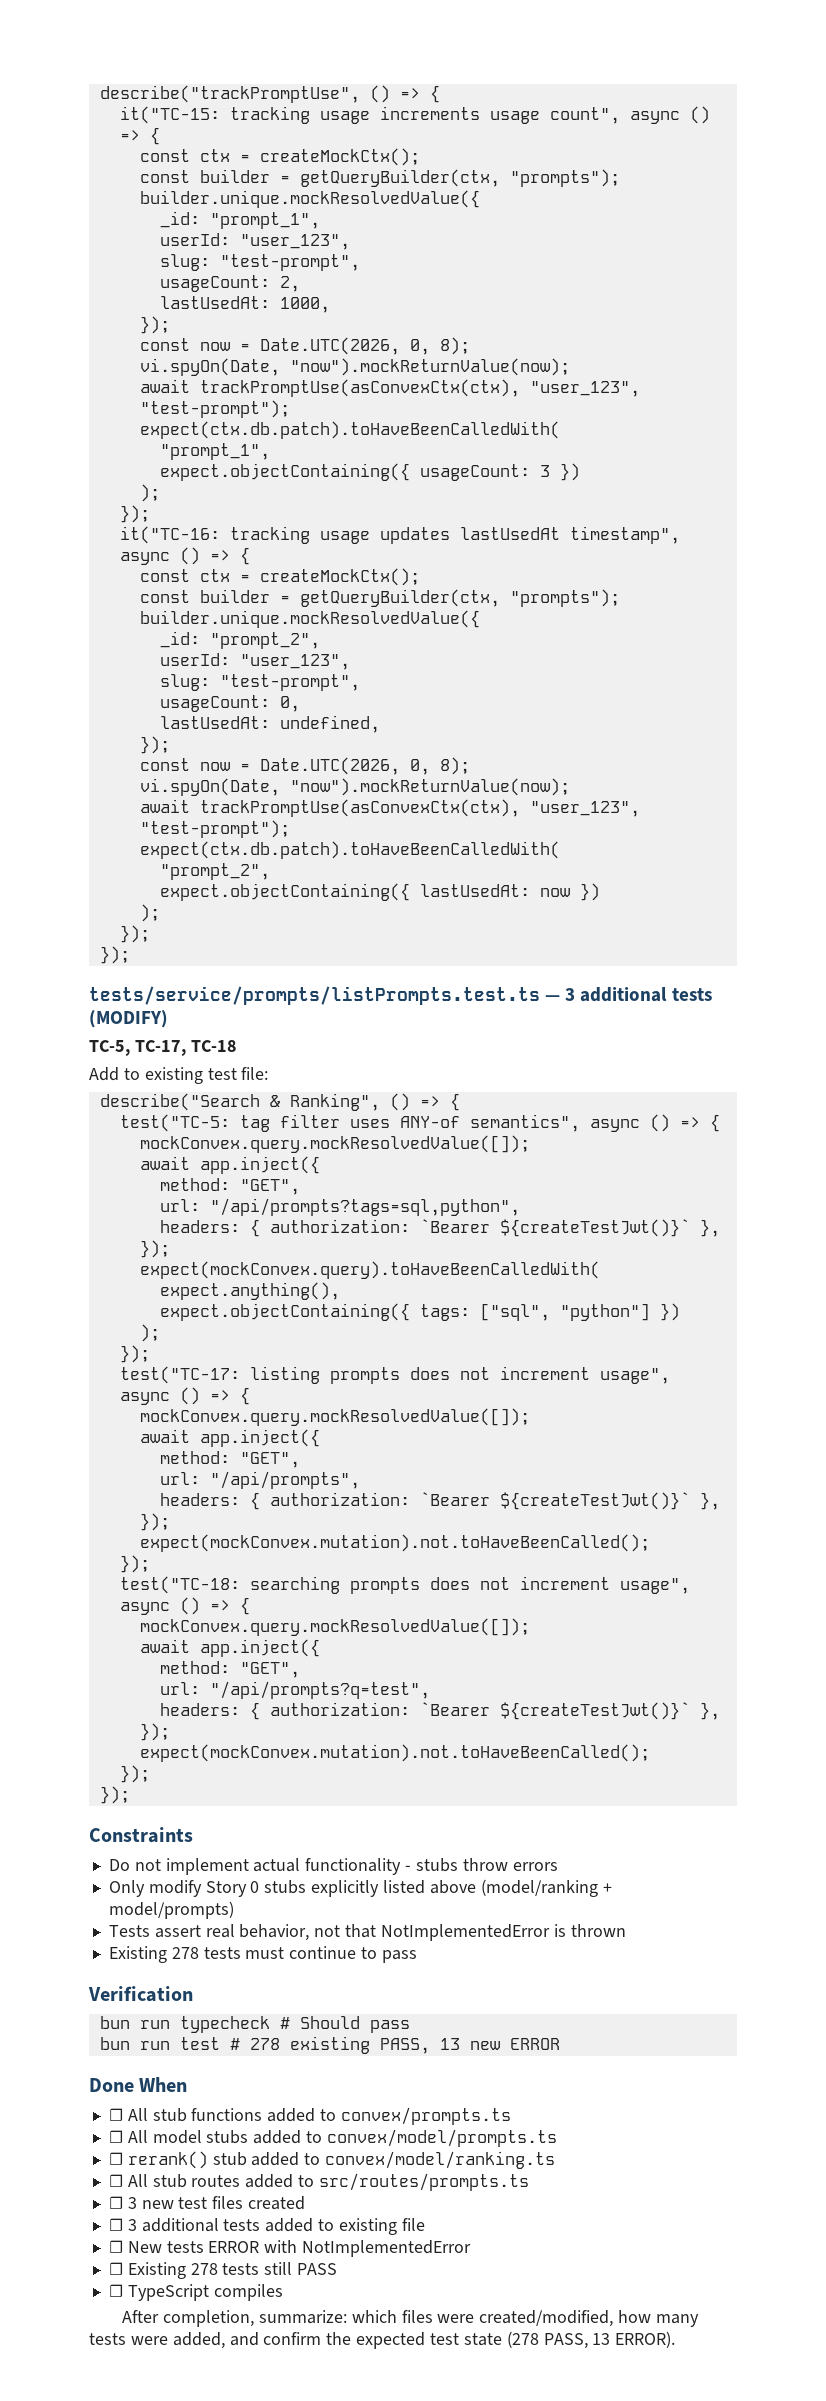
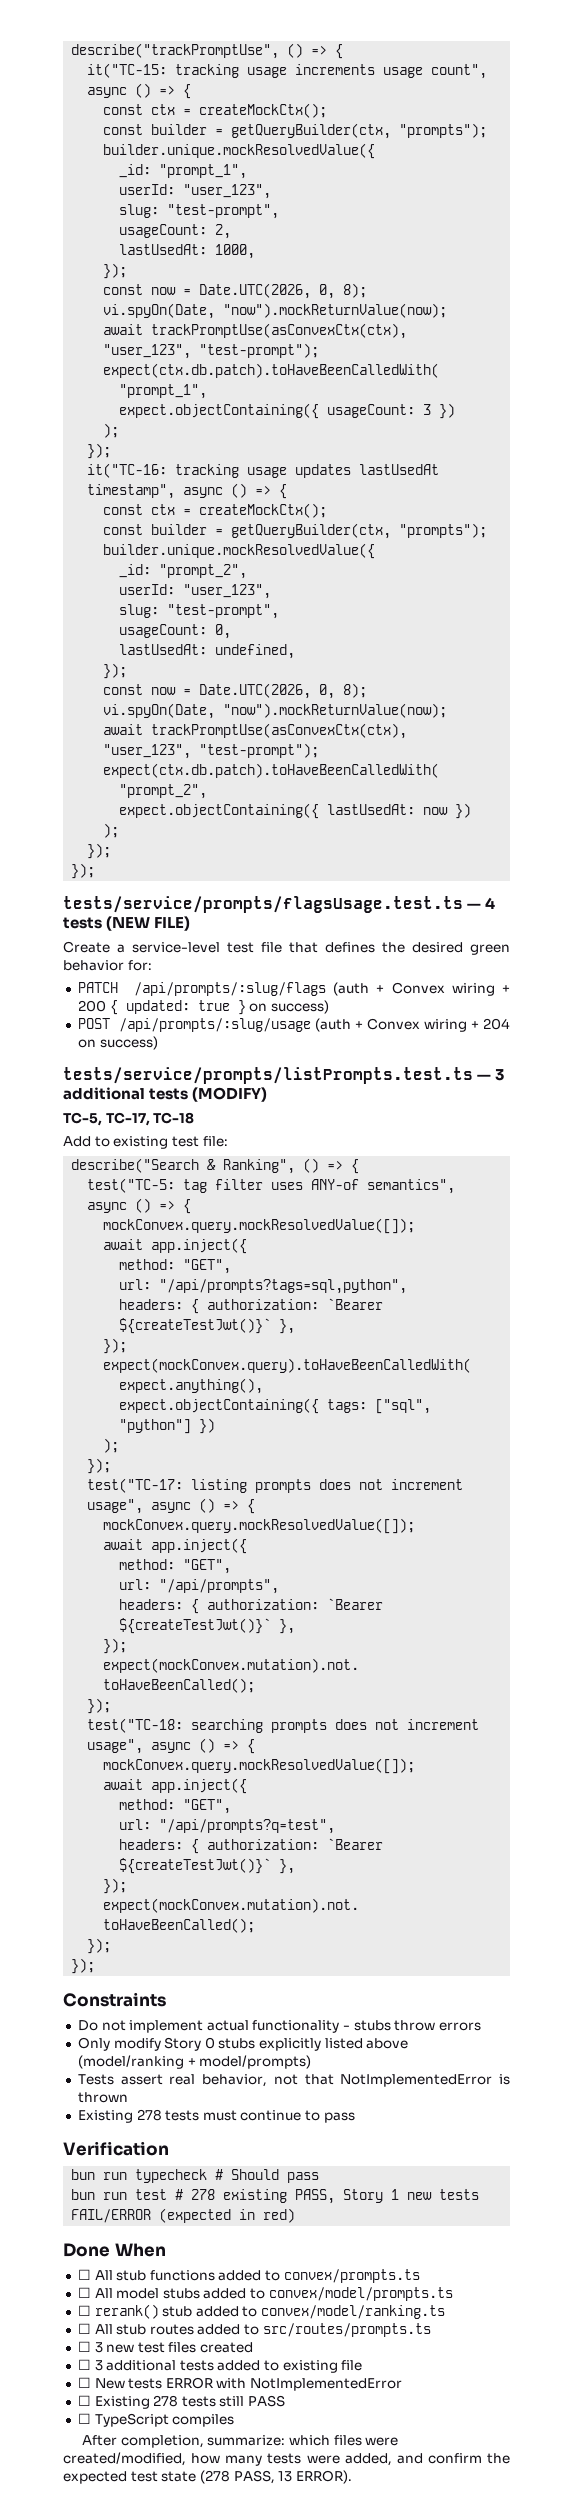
(130, 955) none -> [63,896,496,913] [63,916,191,931] [63,941,510,955] [63,960,152,971] [77,982,510,996] [77,1000,329,1015] [77,1018,510,1032] [77,1036,158,1050] // tests/service/prompts/flagsUsage.test.ts — 4 tests (NEW FILE) // Create a service-level test file that defines the desired green behavior for: // PATCH /api/prompts/:slug/flags (auth + Convex wiring + 200 { updated: true } on success) // POST /api/prompts/:slug/usage (auth + Convex wiring + 204 on success)
[439,2038,560,2050] 13 new ERROR -> [343,2189,480,2203] [71,2208,296,2223] Story 1 new tests FAIL/ERROR (expected in red)

